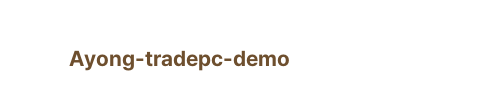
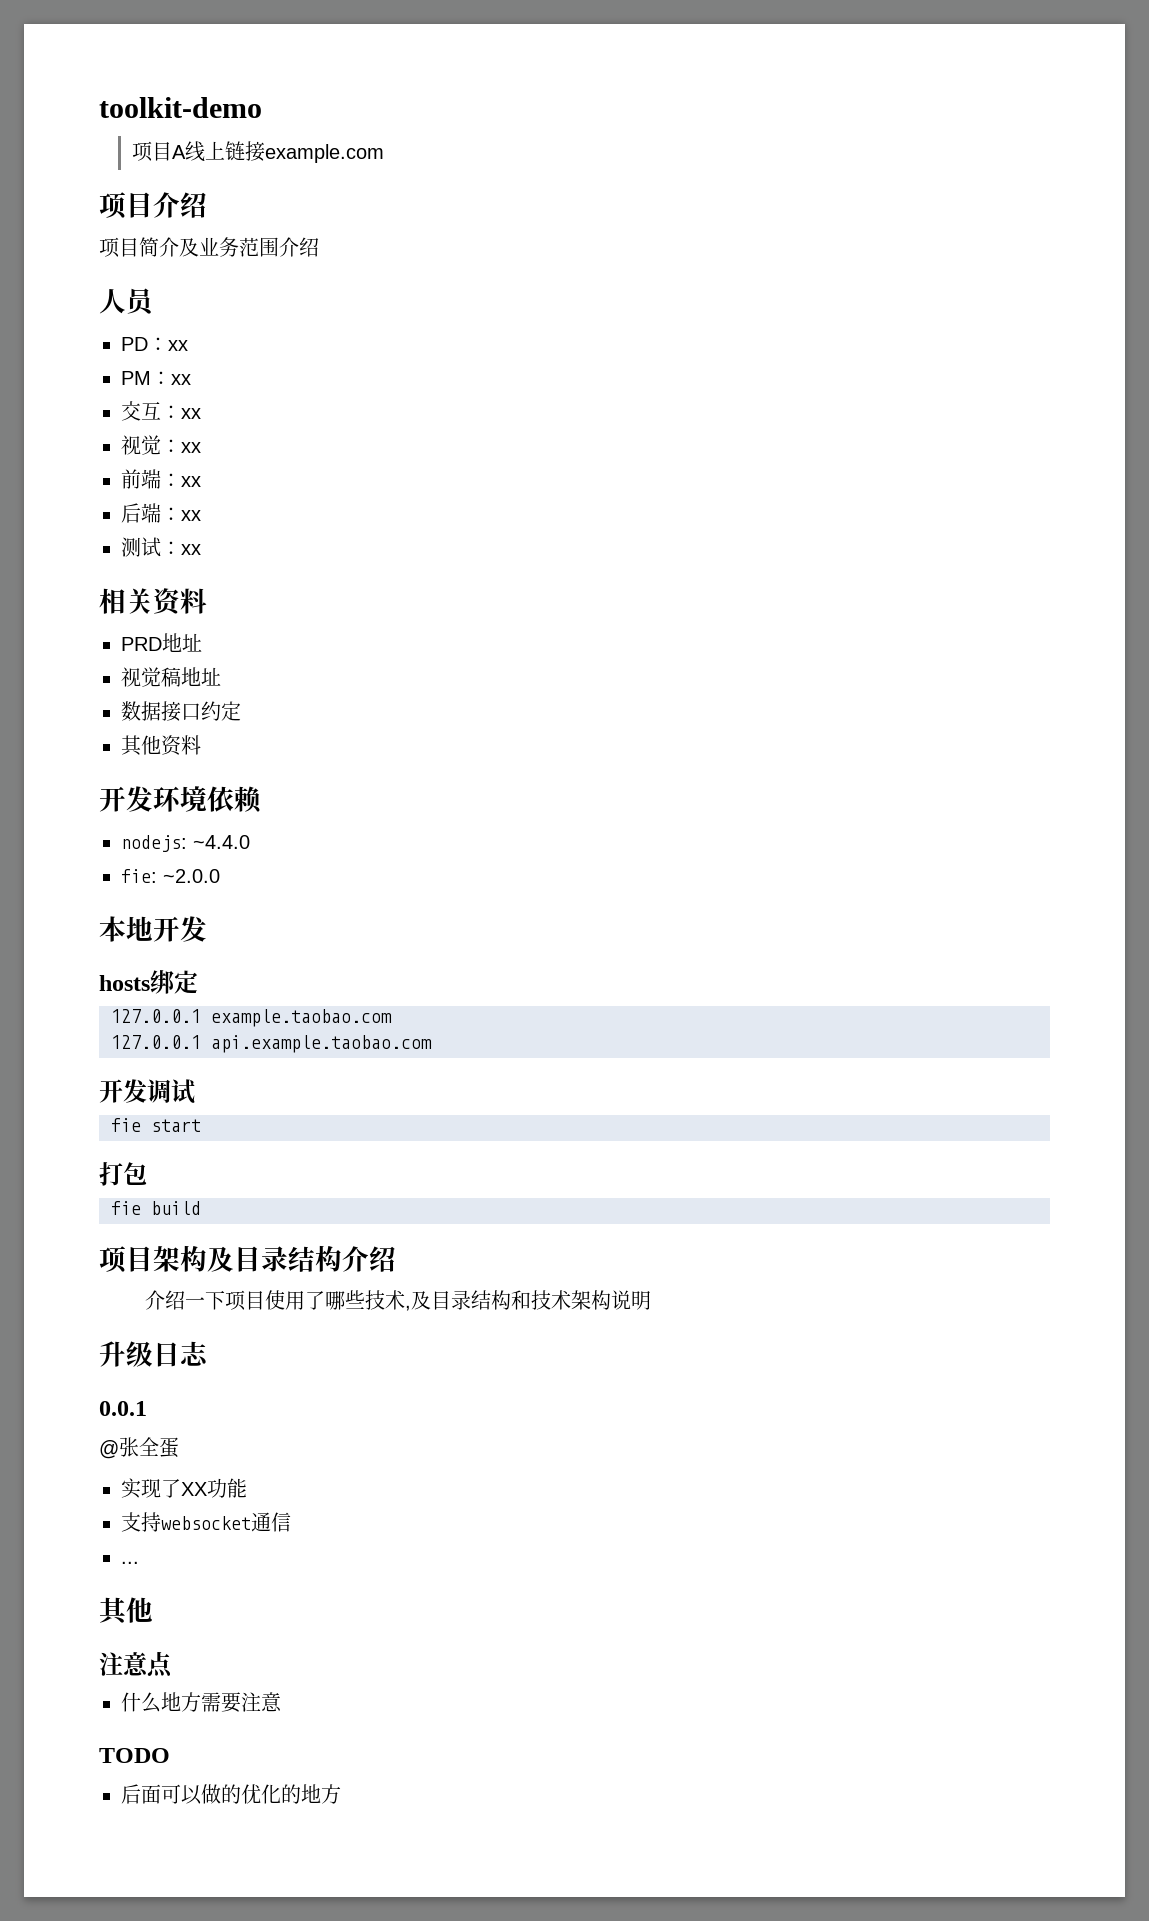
[69,50,290,71] Ayong-tradepc-demo -> [99,97,262,118] [131,141,384,163] [99,192,207,219] [99,237,319,258] [99,288,156,316] [121,337,188,351] [121,371,191,385] [121,401,201,421] [121,435,201,455] [121,469,201,489] [121,503,201,523] [121,537,201,557] [99,588,207,616] [121,633,202,652] [121,667,221,687] [121,701,241,722] [121,735,201,756] [99,786,262,813] [121,835,250,852] [121,869,220,883] [99,916,207,942] [99,970,198,994] [111,1009,392,1027] [111,1035,432,1053] [99,1079,195,1104] [111,1118,201,1132] [99,1162,147,1186] [111,1201,201,1215] [99,1245,396,1273] [144,1290,651,1311] [99,1341,209,1367] [99,1401,147,1416] [99,1437,179,1459] [121,1478,247,1499] [121,1512,291,1532] [121,1561,139,1564] [99,1597,153,1625] [99,1651,173,1678] [121,1692,282,1713] [99,1748,170,1763] [121,1784,341,1805] toolkit-demo // 项目A线上链接example.com // 项目介绍 // 项目简介及业务范围介绍 // 人员 // PD：xx // PM：xx // 交互：xx // 视觉：xx // 前端：xx // 后端：xx // 测试：xx // 相关资料 // PRD地址 // 视觉稿地址 // 数据接口约定 // 其他资料 // 开发环境依赖 // nodejs: ~4.4.0 // fie: ~2.0.0 // 本地开发 // hosts绑定 // 127.0.0.1 example.taobao.com // 127.0.0.1 api.example.taobao.com // 开发调试 // fie start // 打包 // fie build // 项目架构及目录结构介绍 // 介绍一下项目使用了哪些技术,及目录结构和技术架构说明 // 升级日志 // 0.0.1 // @张全蛋 // 实现了XX功能 // 支持websocket通信 // ... // 其他 // 注意点 // 什么地方需要注意 // TODO // 后面可以做的优化的地方

